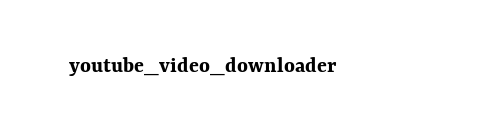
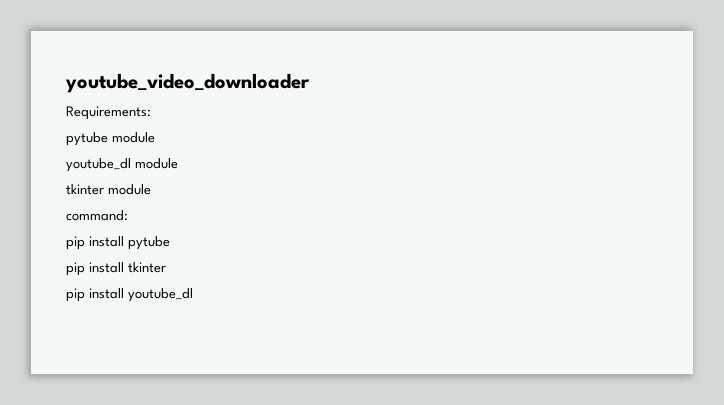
(337, 66) none -> [66,106,151,120] [66,132,155,146] [66,158,178,172] [66,184,151,195] [66,210,128,221] [66,236,170,250] [66,262,166,276] [66,288,193,302] // Requirements: // pytube module // youtube_dl module // tkinter module // command: // pip install pytube // pip install tkinter // pip install youtube_dl

